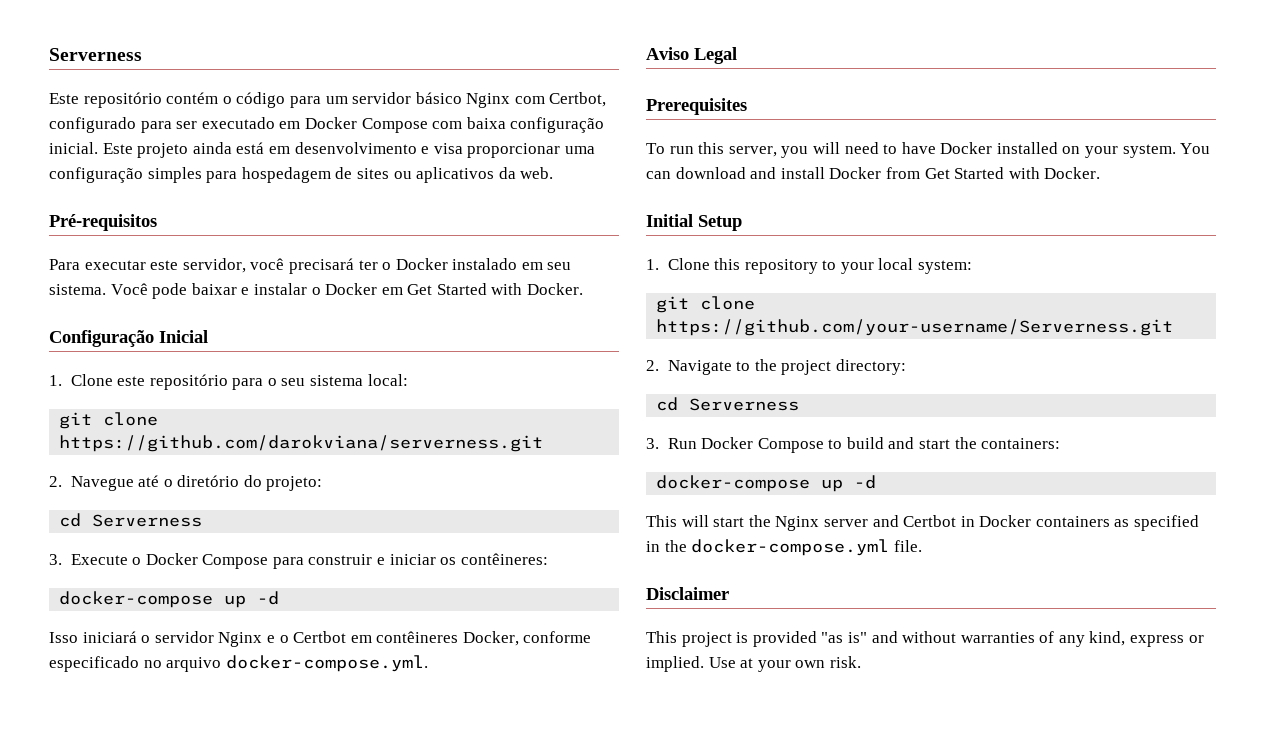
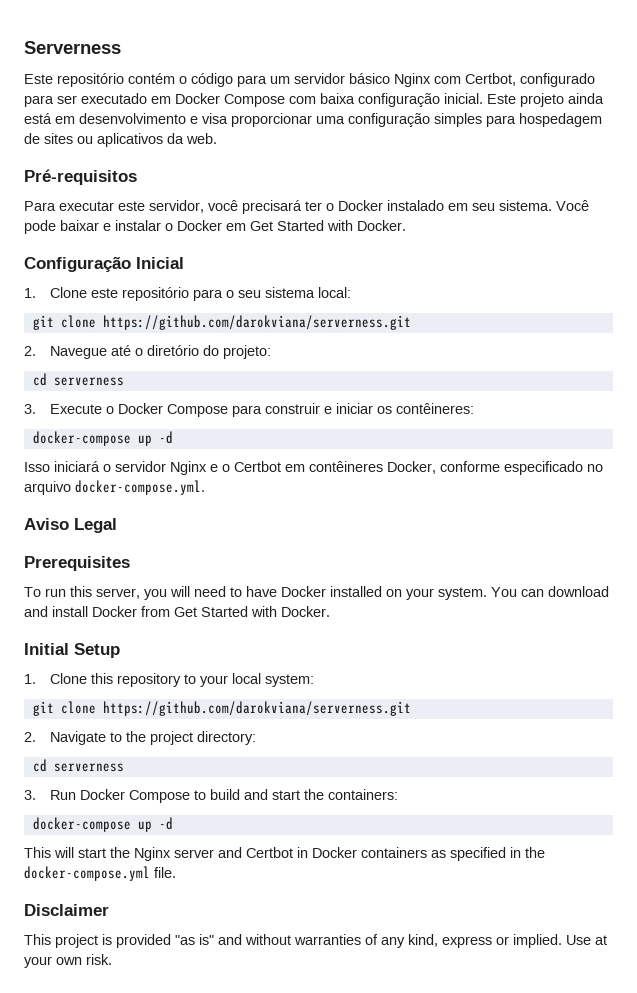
[92,514,203,527] Serverness -> [53,377,124,386] serverness
[656,319,1174,336] https://github.com/your-username/Serverness.git -> [102,701,411,716] https://github.com/darokviana/serverness.git
[689,398,800,411] Serverness -> [53,763,124,772] serverness

